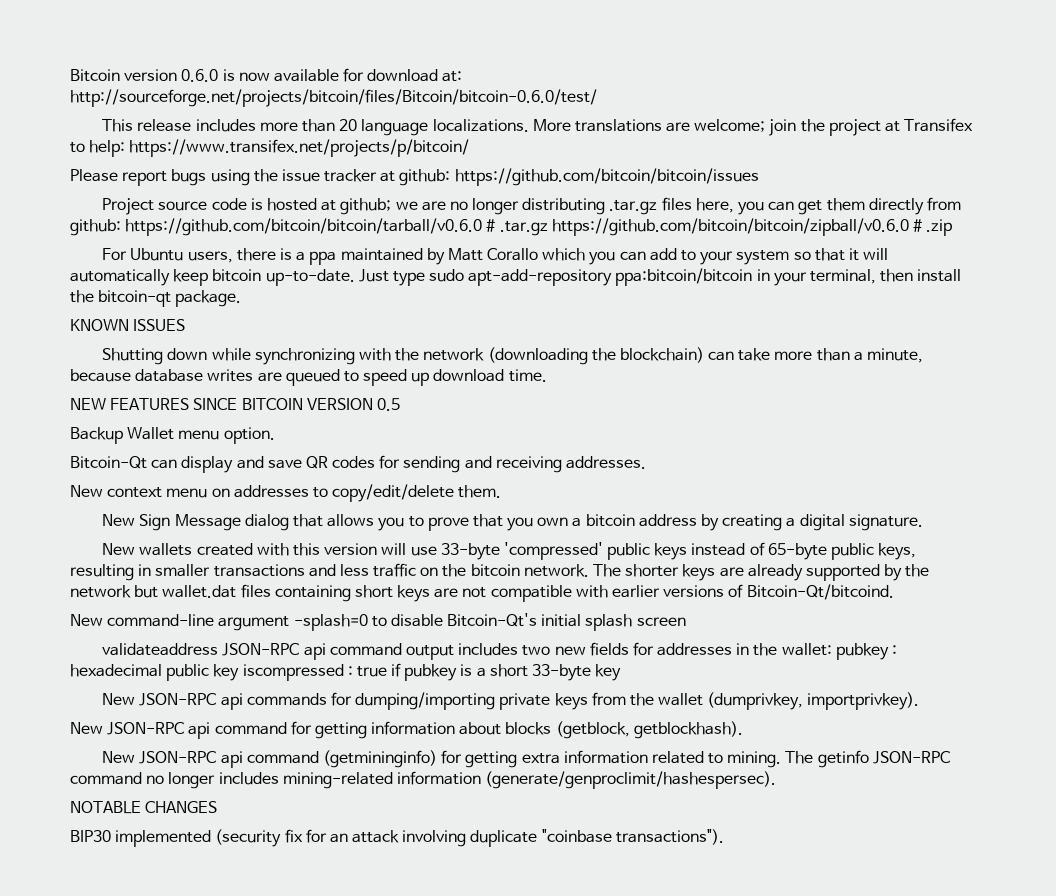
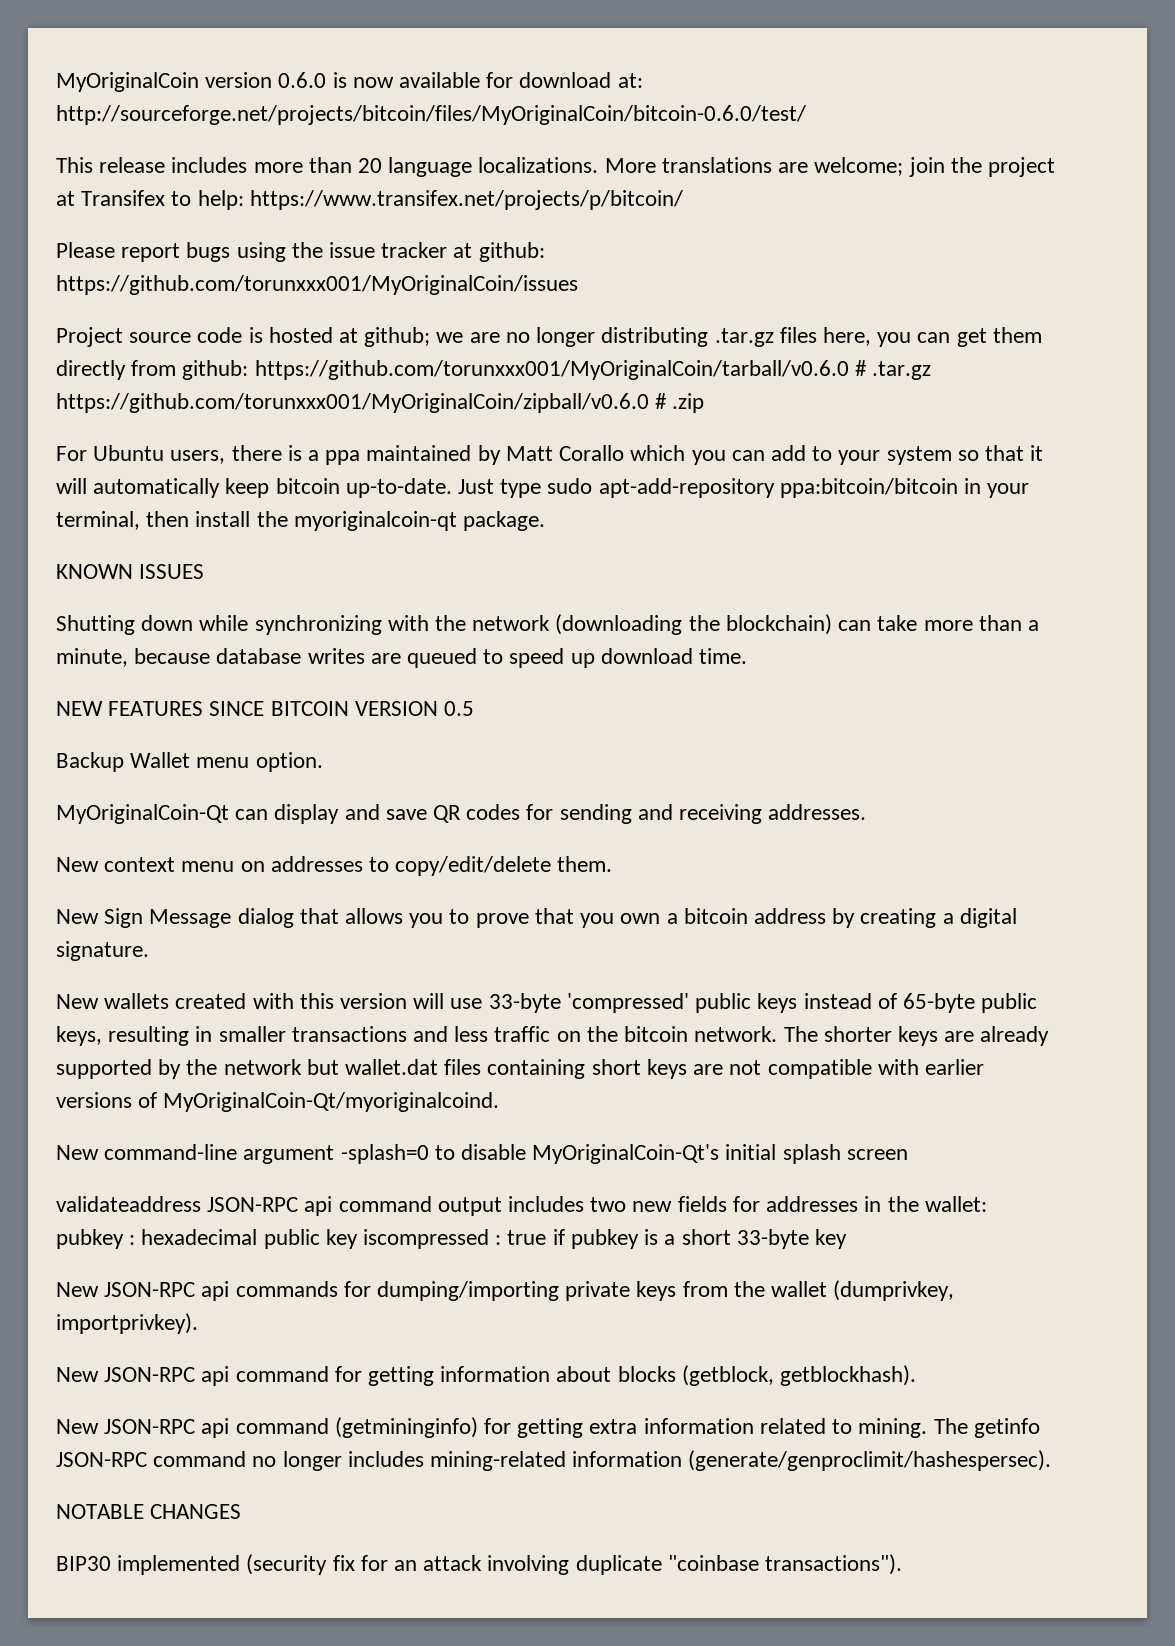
[70,69,120,82] Bitcoin -> [56,72,199,92] MyOriginalCoin
[70,89,597,107] http://sourceforge.net/projects/bitcoin/files/Bitcoin/bitcoin-0.6.0/test/ -> [56,105,806,125] http://sourceforge.net/projects/bitcoin/files/MyOriginalCoin/bitcoin-0.6.0/test/
[454,168,759,186] https://github.com/bitcoin/bitcoin/issues -> [56,275,578,295] https://github.com/torunxxx001/MyOriginalCoin/issues
[125,218,483,236] https://github.com/bitcoin/bitcoin/tarball/v0.6.0 -> [254,360,849,380] https://github.com/torunxxx001/MyOriginalCoin/tarball/v0.6.0
[551,218,909,236] https://github.com/bitcoin/bitcoin/zipball/v0.6.0 -> [56,393,649,413] https://github.com/torunxxx001/MyOriginalCoin/zipball/v0.6.0
[98,290,172,307] bitcoin-qt -> [293,511,457,531] myoriginalcoin-qt
[70,456,147,469] Bitcoin-Qt -> [56,804,229,824] MyOriginalCoin-Qt
[746,584,894,600] Bitcoin-Qt/bitcoind. -> [163,1092,500,1112] MyOriginalCoin-Qt/myoriginalcoind.
[447,613,538,627] Bitcoin-Qt's -> [532,1144,720,1164] MyOriginalCoin-Qt's

